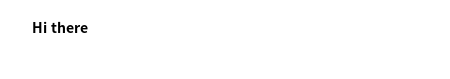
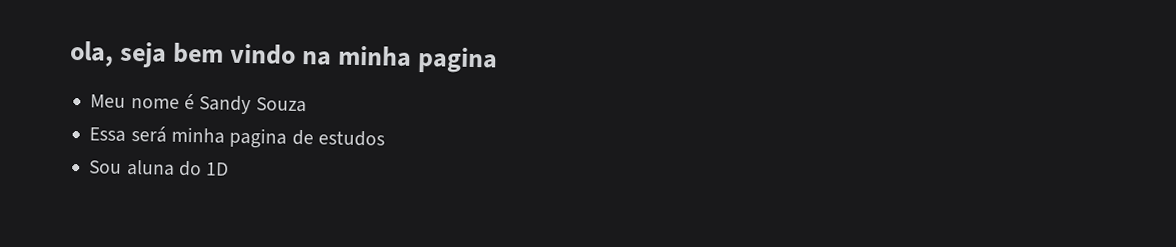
[32,21,88,33] Hi there -> [69,40,499,74] [90,93,307,115] [89,126,385,149] [89,159,230,177] ola, seja bem vindo na minha pagina // Meu nome é Sandy Souza // Essa será minha pagina de estudos // Sou aluna do 1D

